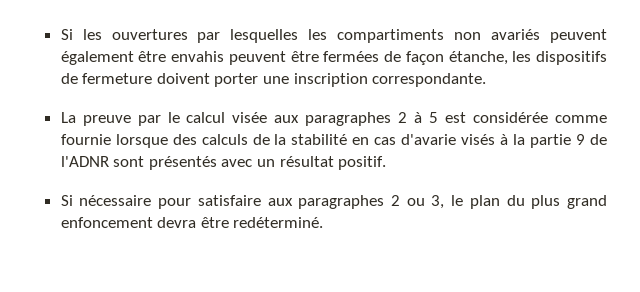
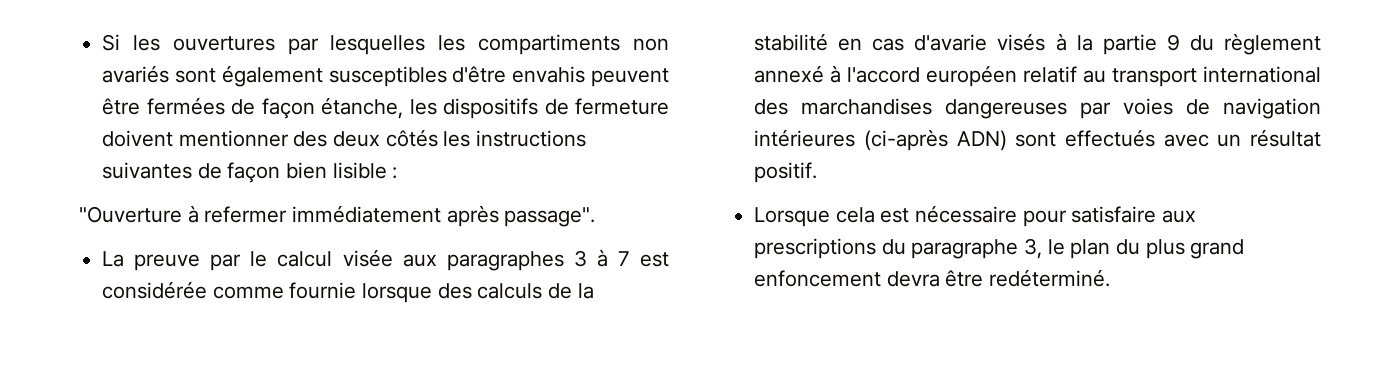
[550,29,607,43] [60,51,167,65] peuvent également être -> [174,65,507,87] sont également susceptibles d'être
[214,73,487,87] porter une inscription correspondante. -> [178,129,587,147] [102,162,398,183] [79,205,596,227] mentionner des deux côtés les instructions suivantes de façon bien lisible : // "Ouverture à refermer immédiatement après passage".
[398,112,439,123] 2 à 5 -> [573,249,630,267] 3 à 7
[590,134,607,145] [60,156,217,170] de l'ADNR sont présentés -> [1189,33,1321,55] [754,65,1321,87] [754,98,1321,119] [754,129,1155,151] du règlement annexé à l'accord européen relatif au transport international des marchandises dangereuses par voies de navigation intérieures (ci-après ADN) sont effectués
[60,195,73,206] Si -> [754,207,910,227] Lorsque cela est
[298,195,425,209] paragraphes 2 ou -> [754,238,1019,259] prescriptions du paragraphe

